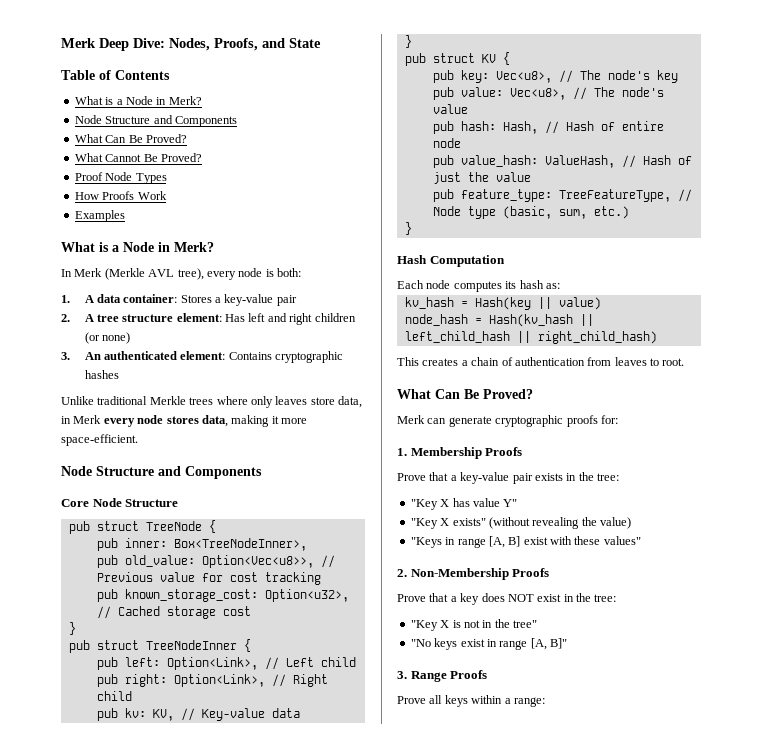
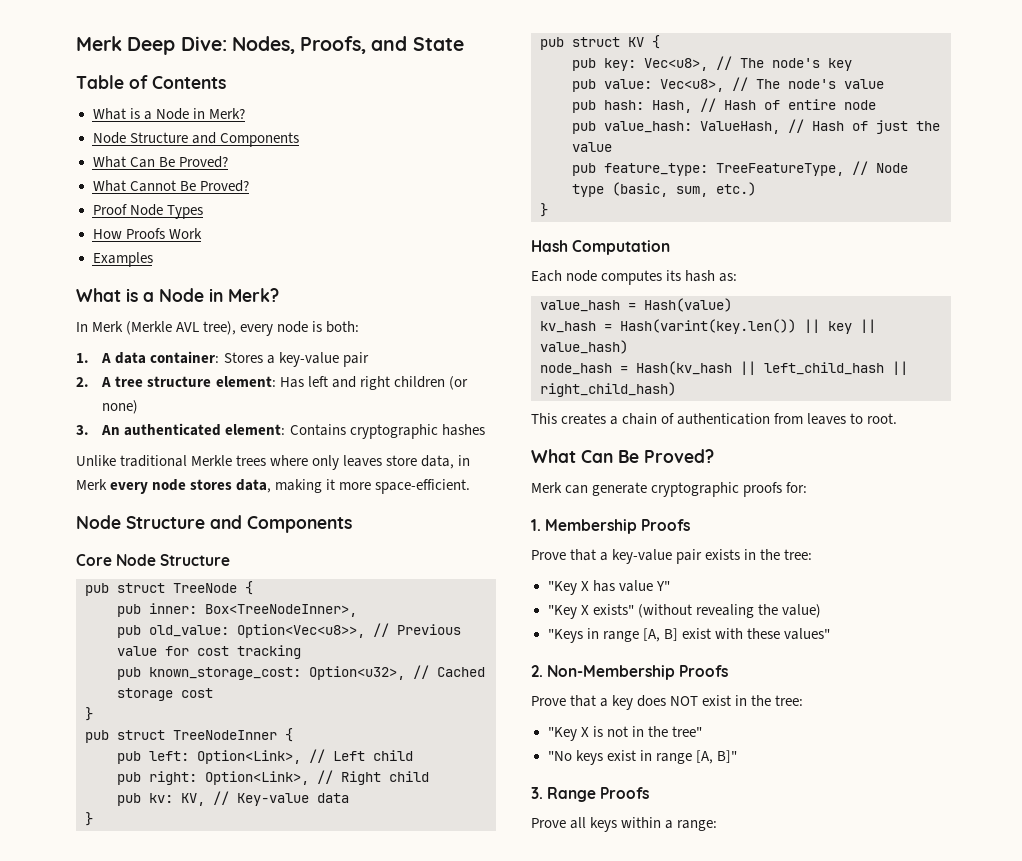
(560, 286) none -> [540,298,732,312] // value_hash = Hash(value)
[474,297,601,310] Hash(key || value) -> [620,319,876,334] [540,340,628,354] Hash(varint(key.len()) || key || value_hash)

